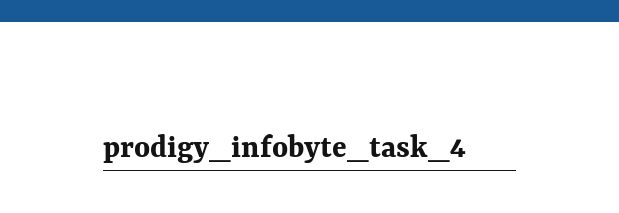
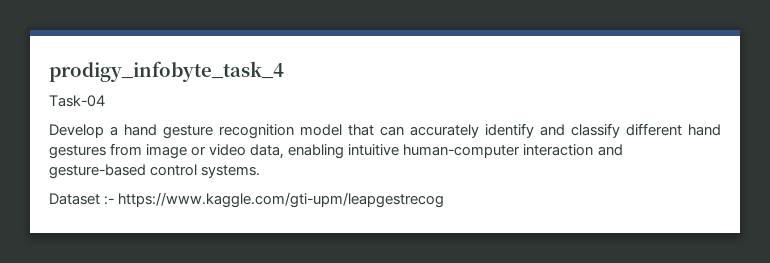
(466, 148) none -> [49,95,105,107] [49,123,721,139] [49,143,623,159] [49,164,261,179] [49,192,445,208] // Task-04 // Develop a hand gesture recognition model that can accurately identify and classify different hand gestures from image or video data, enabling intuitive human-computer interaction and gesture-based control systems. // Dataset :- https://www.kaggle.com/gti-upm/leapgestrecog

